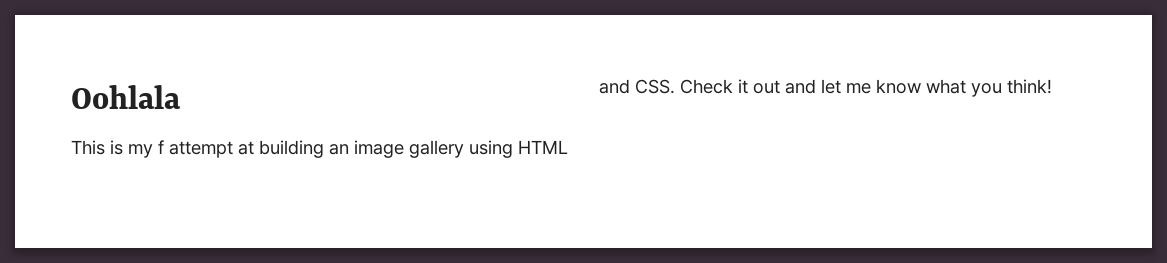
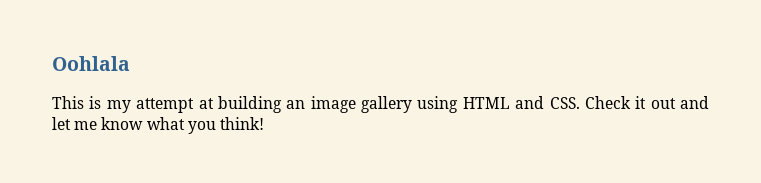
[158,140,164,154] f -> (131, 106) none

